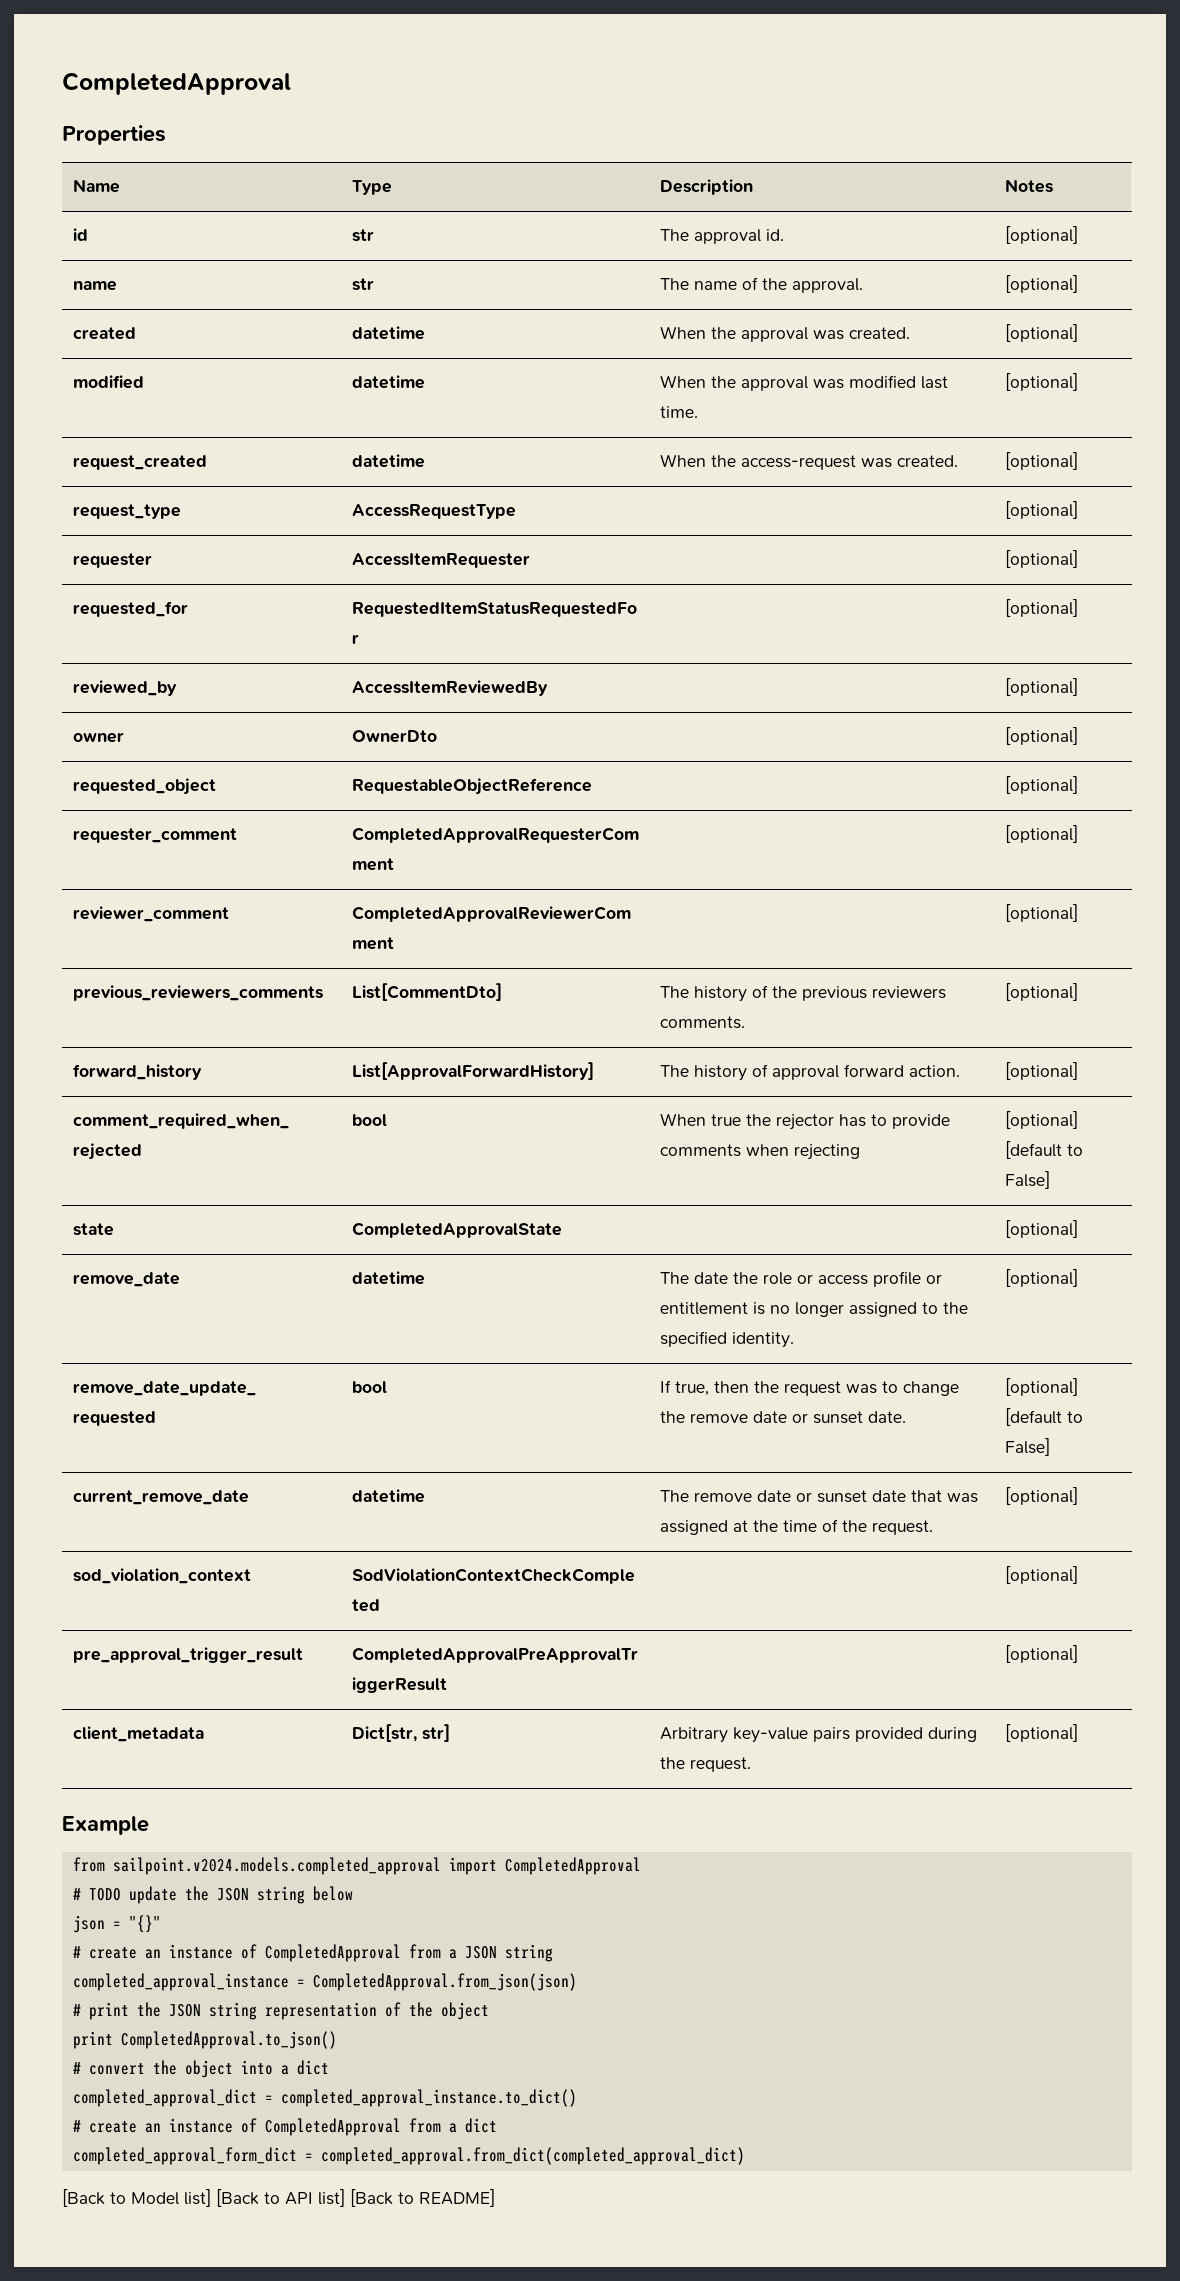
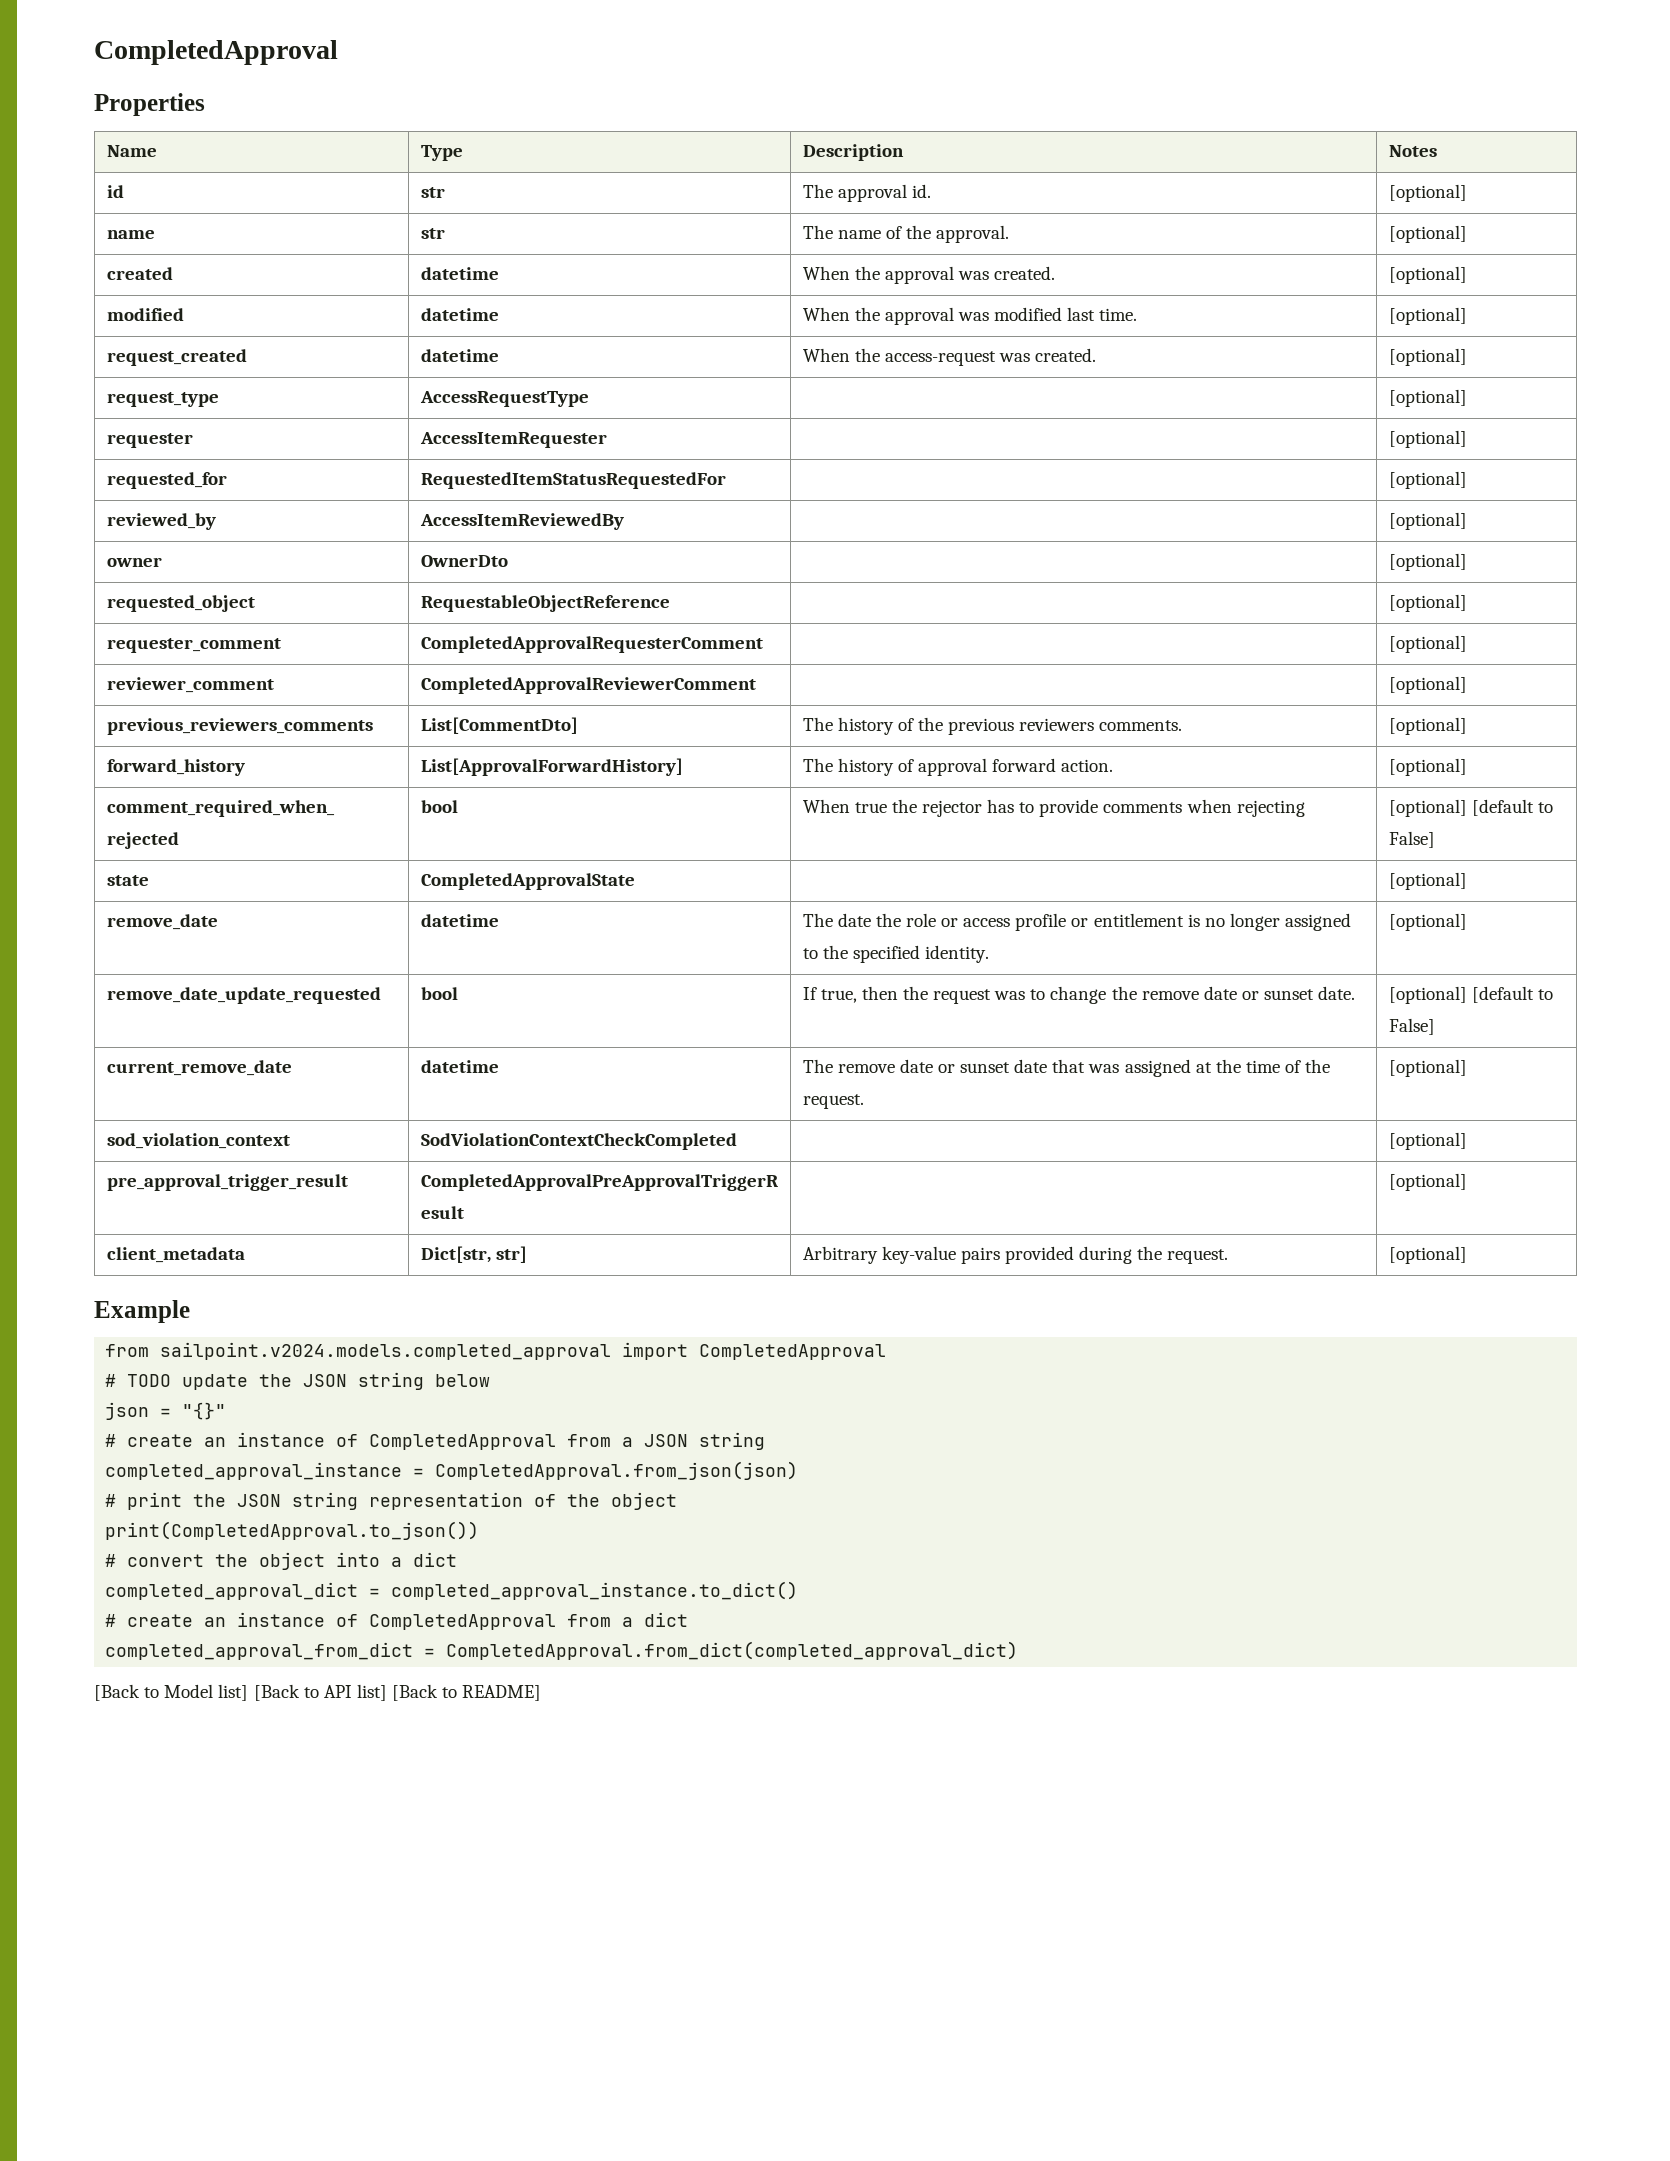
[72,2031,337,2049] print CompletedApproval.to_json() -> [105,1521,480,1540] print(CompletedApproval.to_json())
[72,2147,745,2165] completed_approval_form_dict = completed_approval.from_dict(completed_approval_dict) -> [105,1641,1019,1660] completed_approval_from_dict = CompletedApproval.from_dict(completed_approval_dict)

